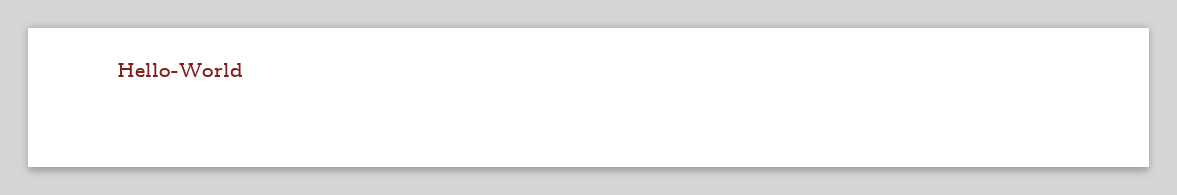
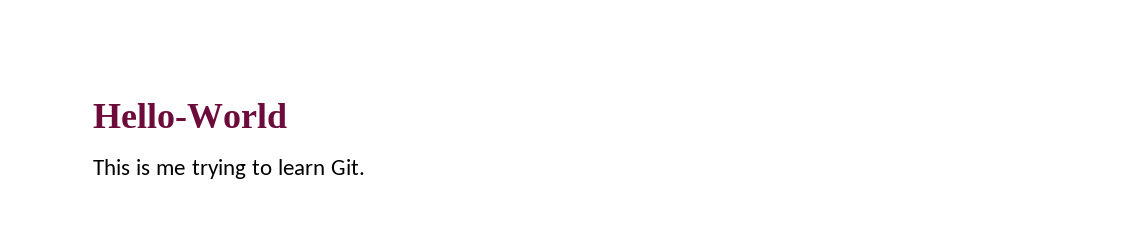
(243, 70) none -> [93,159,366,179] // This is me trying to learn Git.

